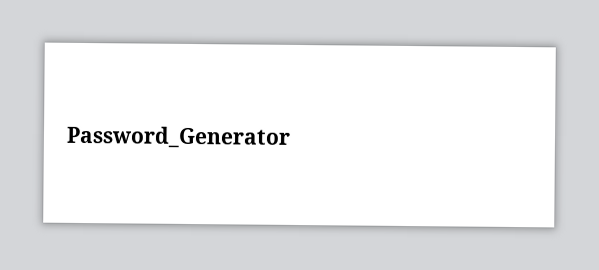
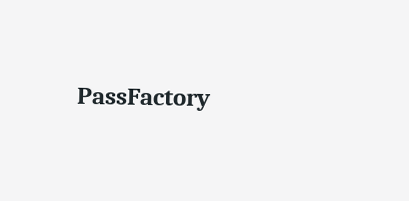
[66,125,291,149] Password_Generator -> [76,87,212,112] PassFactory

